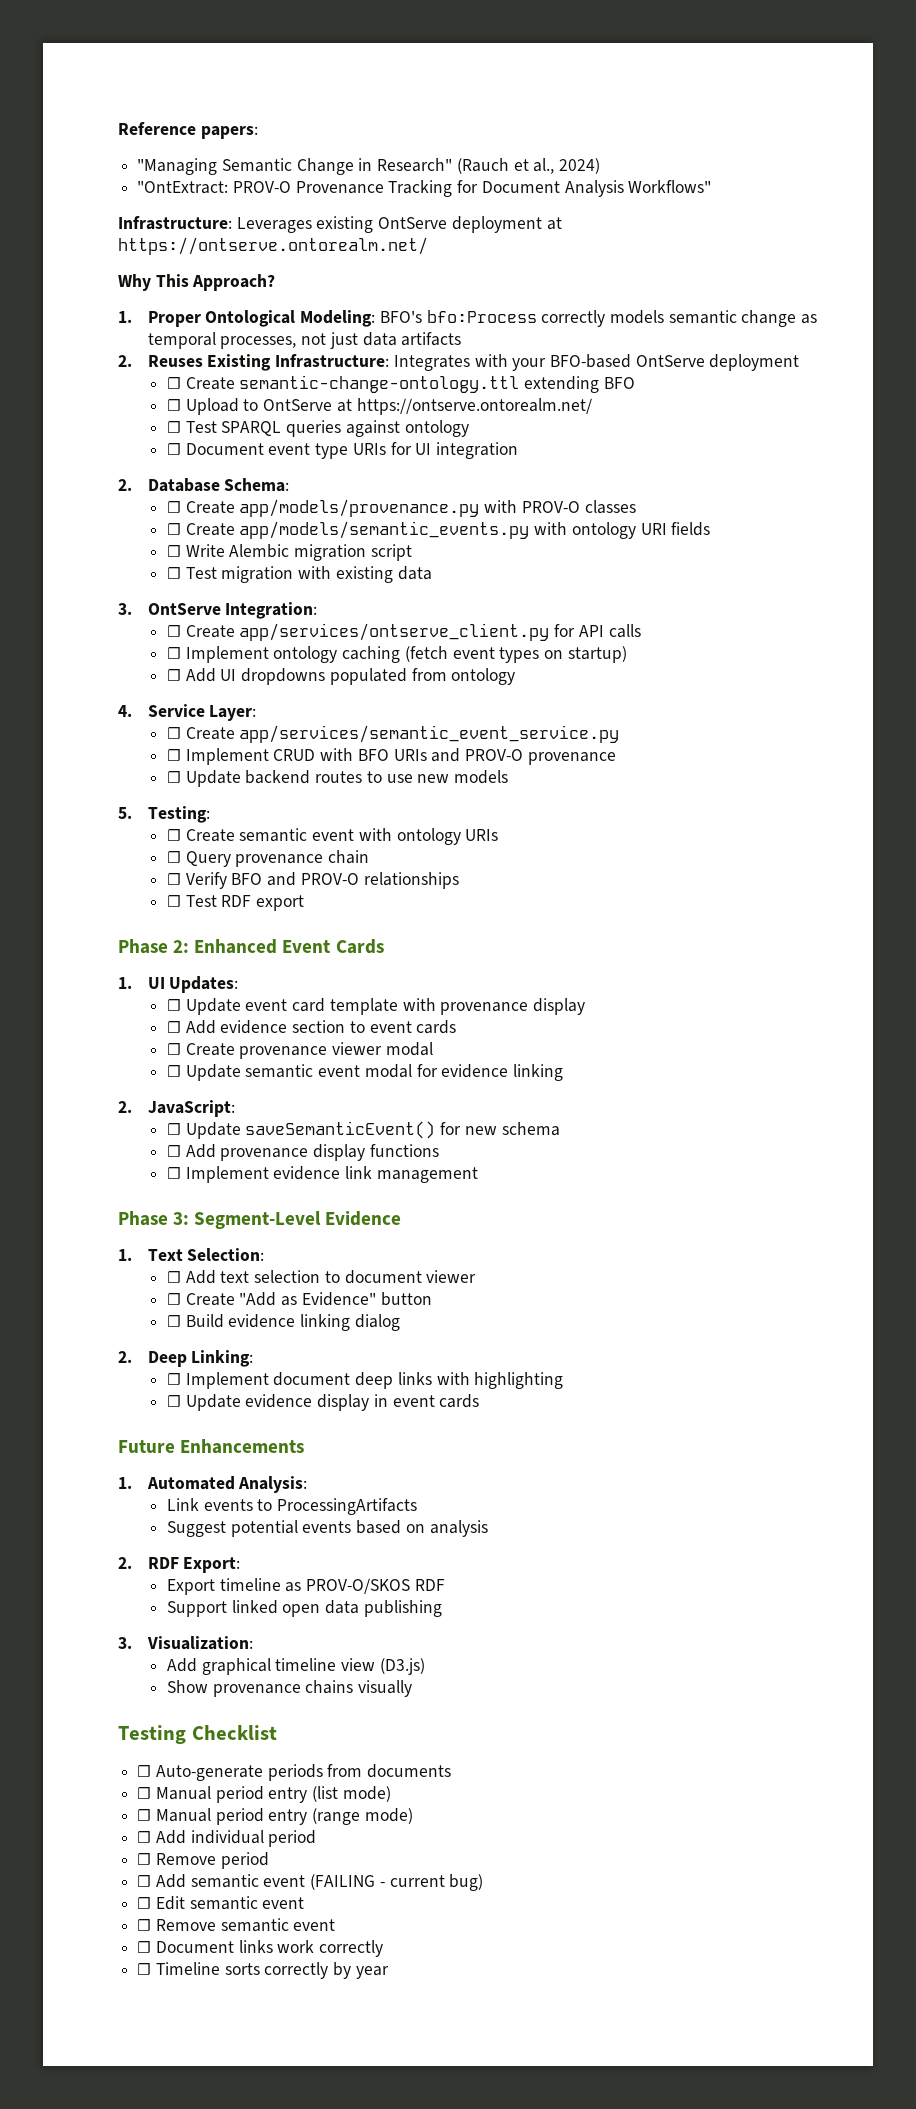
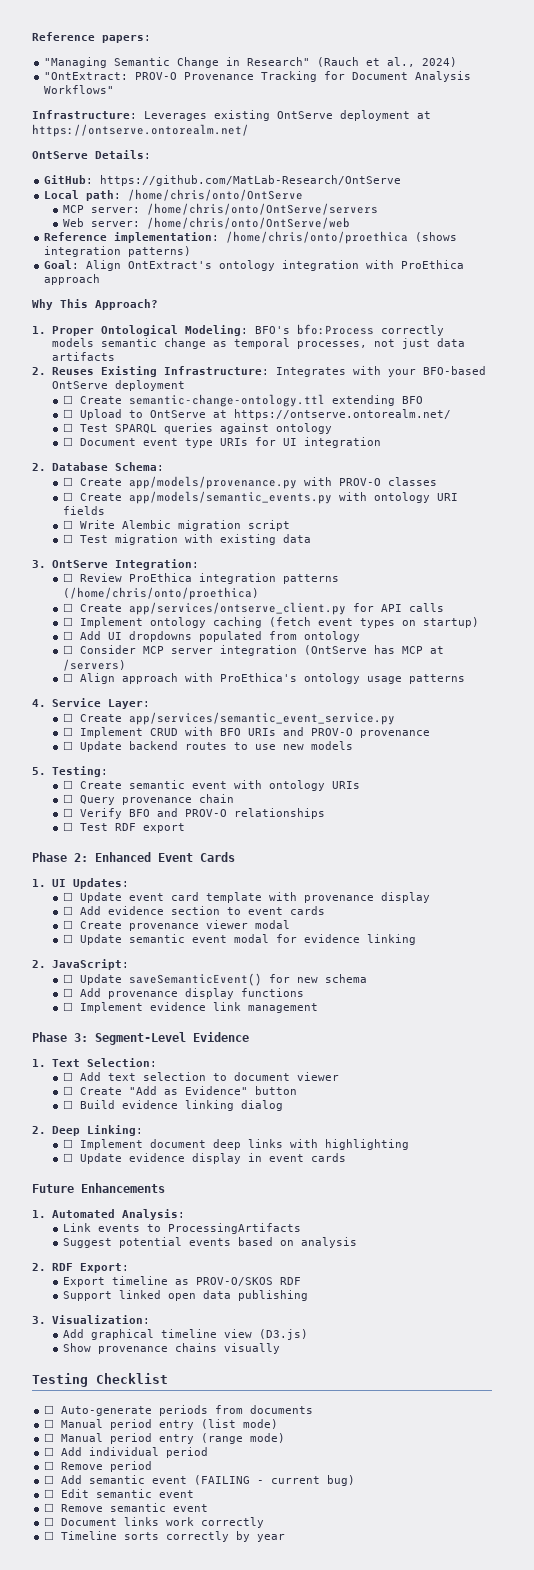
(428, 246) none -> [32,150,151,159] [44,175,402,186] [44,189,304,201] [63,203,379,215] [63,217,351,229] [44,231,458,244] [44,246,192,257] [44,260,465,271] [44,274,101,285] // OntServe Details: // GitHub: https://github.com/MatLab-Research/OntServe // Local path: /home/chris/onto/OntServe // MCP server: /home/chris/onto/OntServe/servers // Web server: /home/chris/onto/OntServe/web // Reference implementation: /home/chris/onto/proethica (shows integration patterns) // Goal: Align OntExtract's ontology integration with ProEthica approach
(318, 610) none -> [63,573,340,584] [63,587,260,600] // ☐ Review ProEthica integration patterns (/home/chris/onto/proethica)
(516, 676) none -> [63,645,445,656] [63,659,127,671] [63,673,466,684] // ☐ Consider MCP server integration (OntServe has MCP at /servers) // ☐ Align approach with ProEthica's ontology usage patterns

